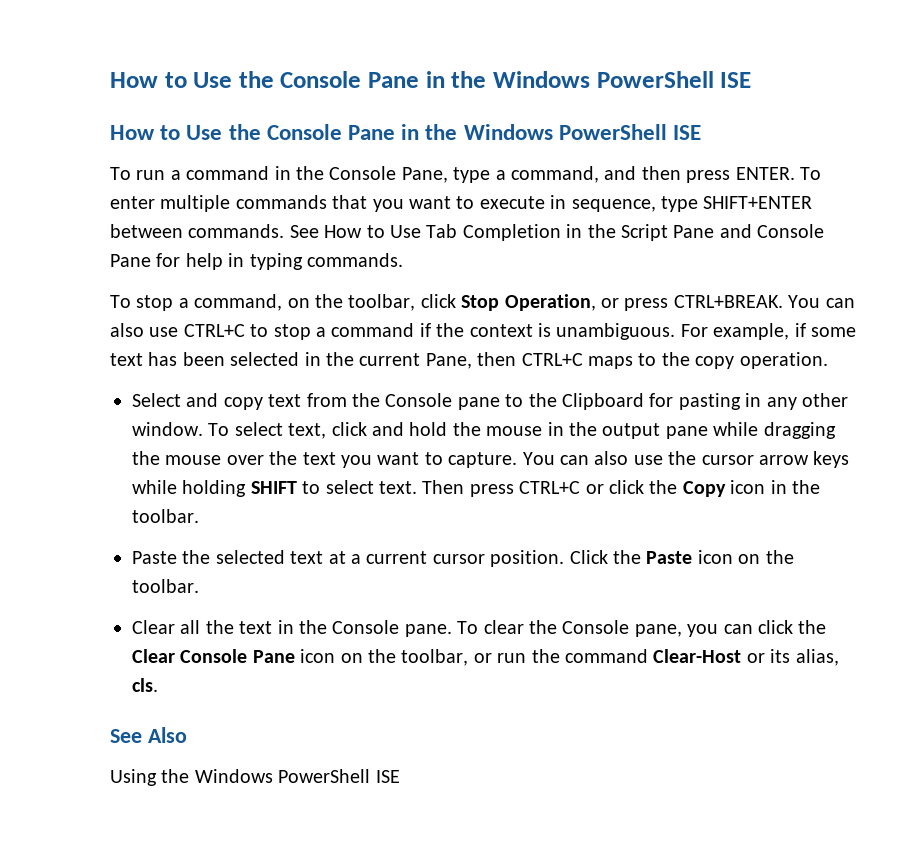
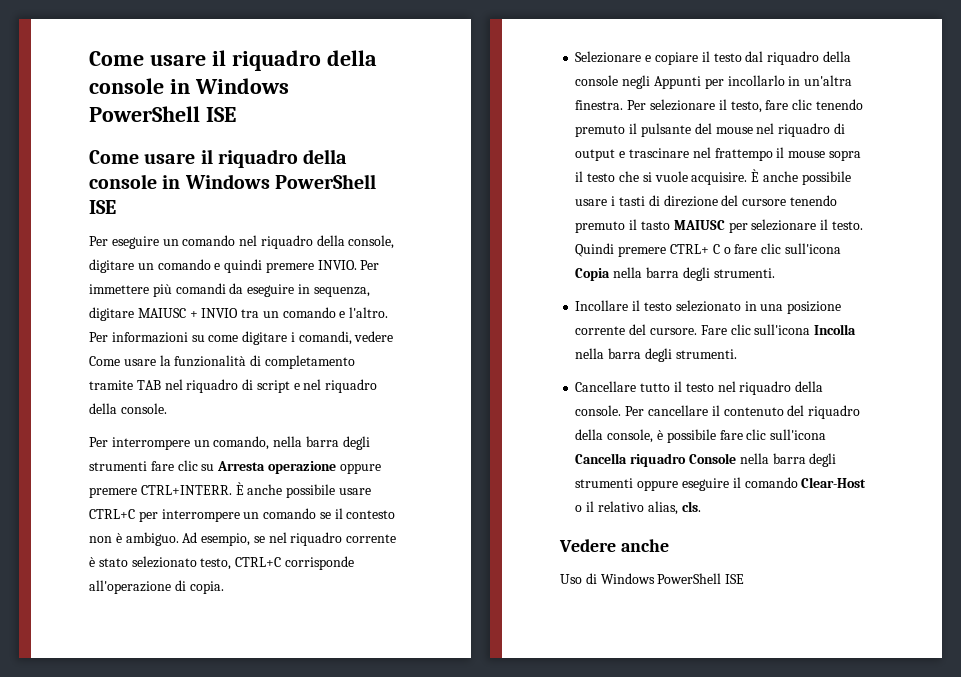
[110,71,752,88] [110,124,702,140] [110,166,821,183] [110,195,813,212] [110,224,825,241] [110,253,403,270] [110,294,855,311] [110,323,856,340] [110,352,828,369] [132,393,848,410] [132,422,836,439] [132,451,850,468] [132,480,820,497] [132,509,199,523] [132,550,794,567] [132,579,199,593] [132,620,827,637] [132,649,839,666] [132,678,158,692] [110,727,187,743] [110,769,190,786] How to Use the Console Pane in the Windows PowerShell ISE // How to Use the Console Pane in the Windows PowerShell ISE // To run a command in the Console Pane, type a command, and then press ENTER. To enter multiple commands that you want to execute in sequence, type SHIFT+ENTER between commands. See How to Use Tab Completion in the Script Pane and Console Pane for help in typing commands. // To stop a command, on the toolbar, click Stop Operation, or press CTRL+BREAK. You can also use CTRL+C to stop a command if the context is unambiguous. For example, if some text has been selected in the current Pane, then CTRL+C maps to the copy operation. // Select and copy text from the Console pane to the Clipboard for pasting in any other window. To select text, click and hold the mouse in the output pane while dragging the mouse over the text you want to capture. You can also use the cursor arrow keys while holding SHIFT to select text. Then press CTRL+C or click the Copy icon in the toolbar. // Paste the selected text at a current cursor position. Click the Paste icon on the toolbar. // Clear all the text in the Console pane. To clear the Console pane, you can click the Clear Console Pane icon on the toolbar, or run the command Clear-Host or its alias, cls. // See Also // Using the -> [89,50,377,71] [89,78,289,94] [89,106,236,122] [89,149,348,168] [89,174,376,189] [89,200,116,214] [89,235,395,249] [89,259,380,273] [89,283,370,297] [89,307,389,321] [89,331,394,345] [89,355,355,369] [89,379,378,393] [89,403,167,414] [89,436,370,450] [89,460,381,474] [89,482,371,498] [89,508,396,522] [89,532,397,546] [89,556,354,570] [89,580,224,594] [575,51,851,65] [575,75,853,89] [575,99,863,113] [575,123,845,137] [575,147,861,161] [575,169,851,185] [575,195,837,207] [575,219,863,233] [575,243,841,257] [575,267,775,281] [575,300,842,314] [575,324,857,335] [575,348,737,362] [575,381,824,395] [575,405,861,419] [575,429,827,443] [575,453,837,467] [575,477,867,491] [575,501,701,515] [559,539,669,552] [560,573,597,584] Come usare il riquadro della console in Windows PowerShell ISE // Come usare il riquadro della console in Windows PowerShell ISE // Per eseguire un comando nel riquadro della console, digitare un comando e quindi premere INVIO. Per immettere più comandi da eseguire in sequenza, digitare MAIUSC + INVIO tra un comando e l'altro. Per informazioni su come digitare i comandi, vedere Come usare la funzionalità di completamento tramite TAB nel riquadro di script e nel riquadro della console. // Per interrompere un comando, nella barra degli strumenti fare clic su Arresta operazione oppure premere CTRL+INTERR. È anche possibile usare CTRL+C per interrompere un comando se il contesto non è ambiguo. Ad esempio, se nel riquadro corrente è stato selezionato testo, CTRL+C corrisponde all'operazione di copia. // Selezionare e copiare il testo dal riquadro della console negli Appunti per incollarlo in un'altra finestra. Per selezionare il testo, fare clic tenendo premuto il pulsante del mouse nel riquadro di output e trascinare nel frattempo il mouse sopra il testo che si vuole acquisire. È anche possibile usare i tasti di direzione del cursore tenendo premuto il tasto MAIUSC per selezionare il testo. Quindi premere CTRL+ C o fare clic sull'icona Copia nella barra degli strumenti. // Incollare il testo selezionato in una posizione corrente del cursore. Fare clic sull'icona Incolla nella barra degli strumenti. // Cancellare tutto il testo nel riquadro della console. Per cancellare il contenuto del riquadro della console, è possibile fare clic sull'icona Cancella riquadro Console nella barra degli strumenti oppure eseguire il comando Clear-Host o il relativo alias, cls. // Vedere anche // Uso di

